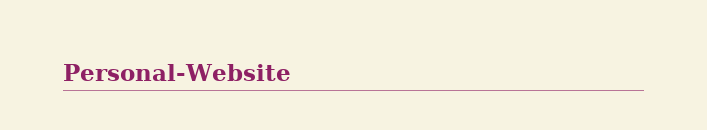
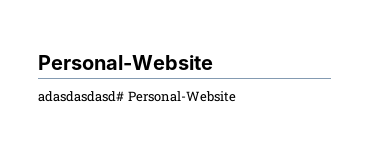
[63,64,291,81] Personal-Website -> [38,55,213,70] [38,91,236,102] Personal-Website // adasdasdasd# Personal-Website

